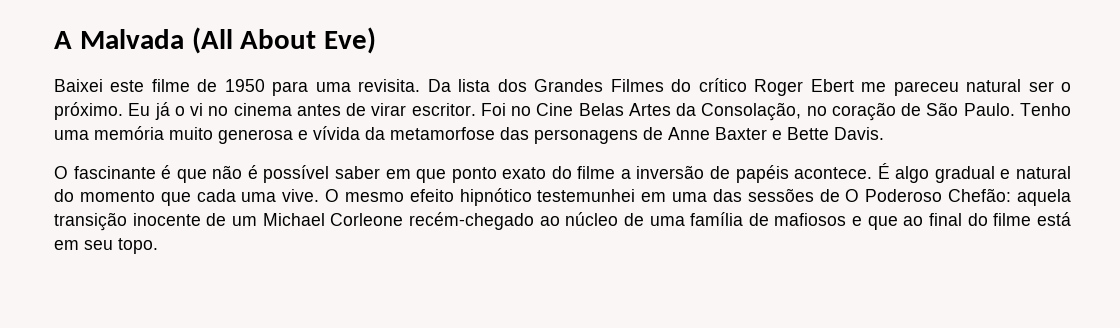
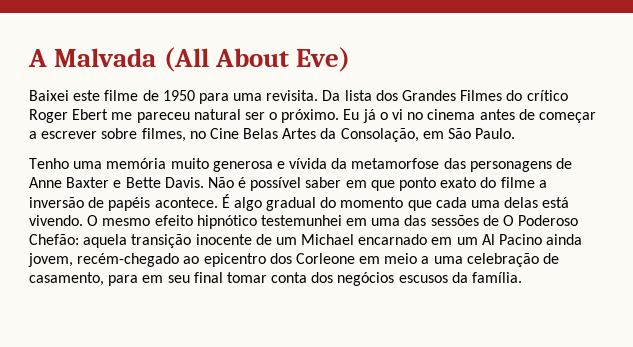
[371,103,506,116] virar escritor. Foi -> [538,112,596,123] [29,128,186,142] começar a escrever sobre filmes,
[806,102,922,121] no coração de -> [422,131,444,139] em
(1015, 109) none -> (516, 133) //
[54,165,243,183] // O fascinante é que não -> [207,177,234,188] Não
[1000,166,1072,179] e natural -> (317, 204) none
[282,189,320,202] vive. -> [504,197,570,208] [29,215,83,226] delas está vivendo.
[330,212,1071,230] [54,238,158,254] Corleone recém-chegado ao núcleo de uma família de mafiosos e que ao final do filme está em seu topo. -> [358,234,583,245] [28,253,560,267] [29,272,523,286] encarnado em um Al Pacino ainda jovem, recém-chegado ao epicentro dos Corleone em meio a uma celebração de casamento, para em seu final tomar conta dos negócios escusos da família.

